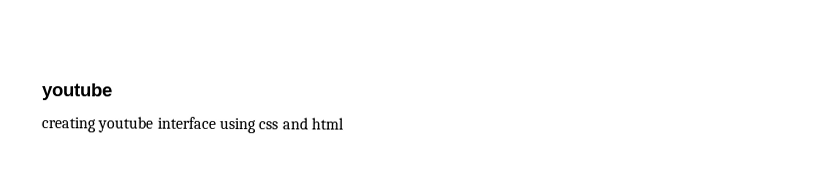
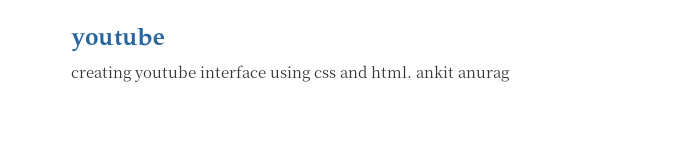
[310,117,344,130] html -> [371,65,511,82] html. ankit anurag

